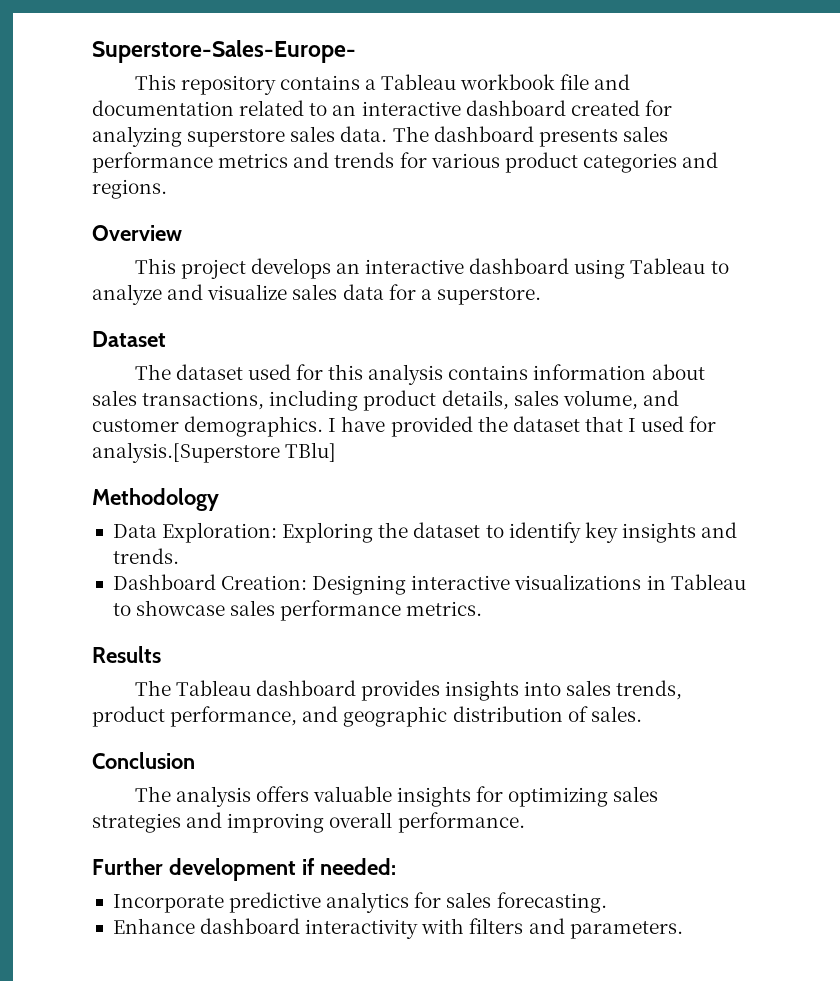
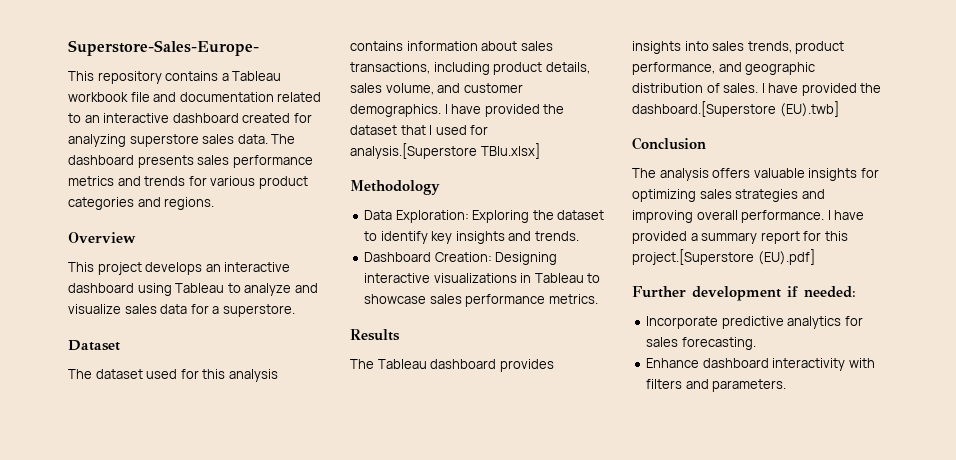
[285,442,337,462] TBlu] -> [480,143,540,159] TBlu.xlsx]
(642, 714) none -> [761,83,882,96] [632,101,839,117] I have provided the dashboard.[Superstore (EU).twb]
(525, 822) none -> [827,210,865,220] [632,231,848,244] [632,249,815,265] I have provided a summary report for this project.[Superstore (EU).pdf]

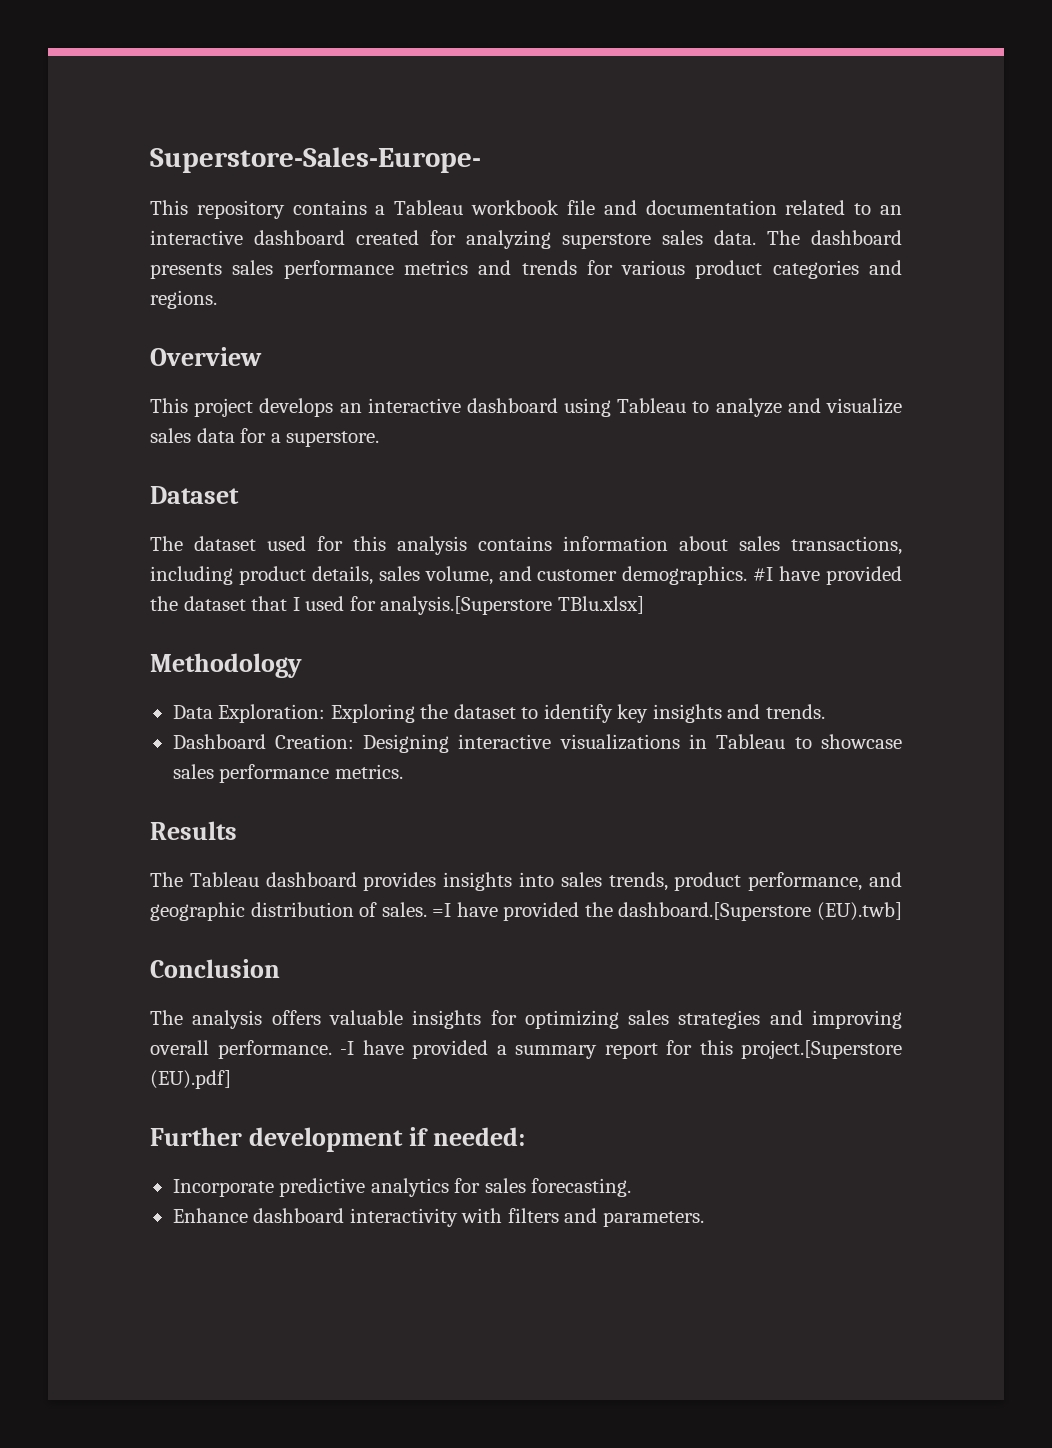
[444,104,448,114] I -> [753,567,774,581] #I
[761,83,765,93] I -> [432,903,452,917] =I
[827,210,831,220] I -> [340,1041,354,1055] -I

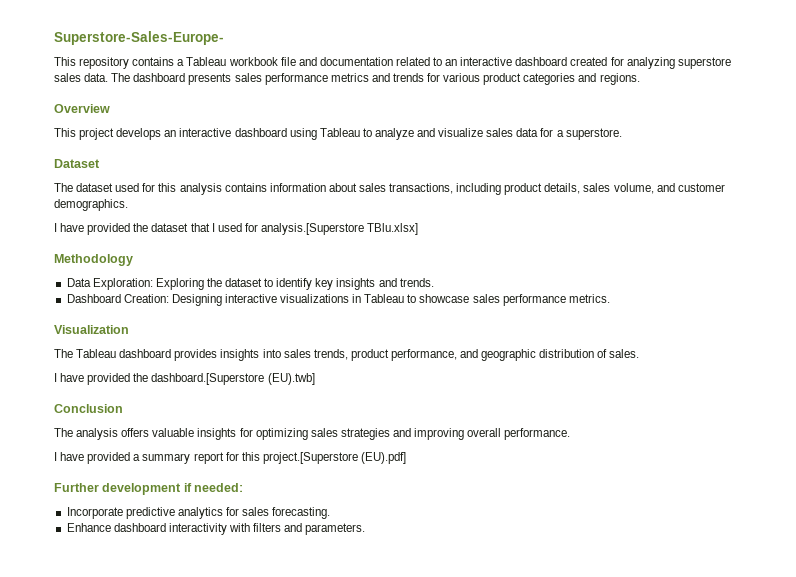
[753,567,774,581] #I -> [54,223,57,232] // I
[150,821,237,840] Results -> [54,325,129,334] Visualization
[432,903,452,917] =I -> [54,373,57,382] // I
[340,1041,354,1055] -I -> [54,452,57,461] // I

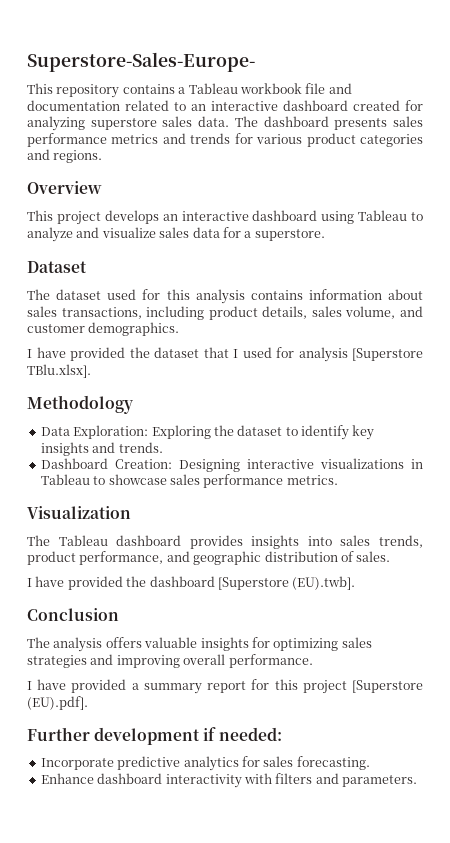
[260,223,419,235] analysis.[Superstore TBlu.xlsx] -> [298,347,423,362] [27,364,91,378] analysis [Superstore TBlu.xlsx].
[151,373,315,385] dashboard.[Superstore (EU).twb] -> [149,576,356,590] dashboard [Superstore (EU).twb].
[262,452,406,464] project.[Superstore (EU).pdf] -> [302,680,424,694] [27,696,88,710] project [Superstore (EU).pdf].

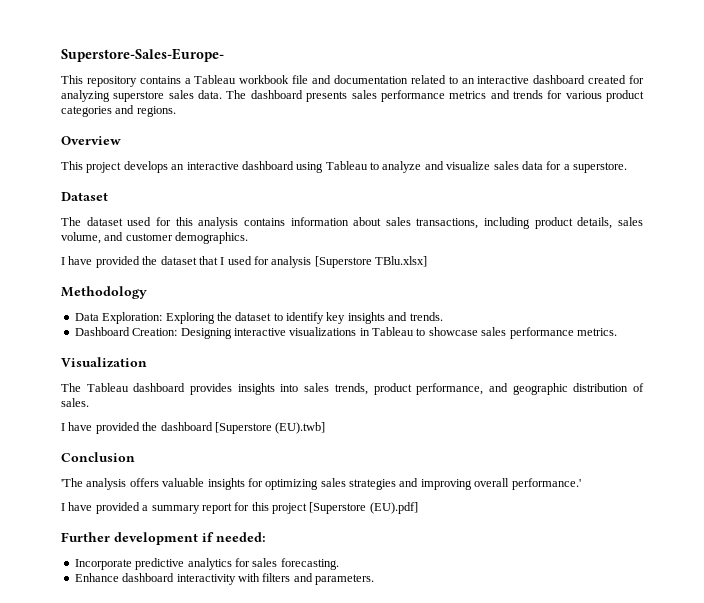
[27,364,91,378] TBlu.xlsx]. -> [375,256,428,267] TBlu.xlsx]
[292,576,356,590] (EU).twb]. -> [275,422,326,434] (EU).twb]
[27,637,50,648] The -> [61,478,83,487] 'The
[228,654,313,668] performance. -> [511,478,581,490] performance.'
[27,696,88,710] (EU).pdf]. -> [369,502,418,514] (EU).pdf]

